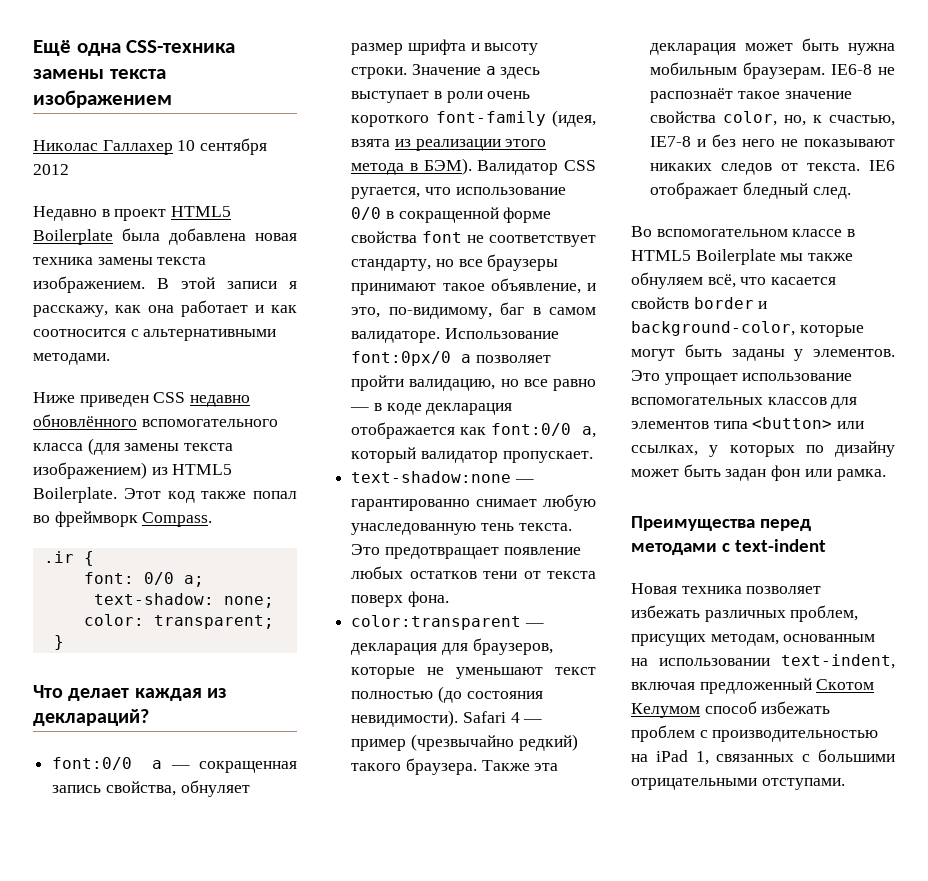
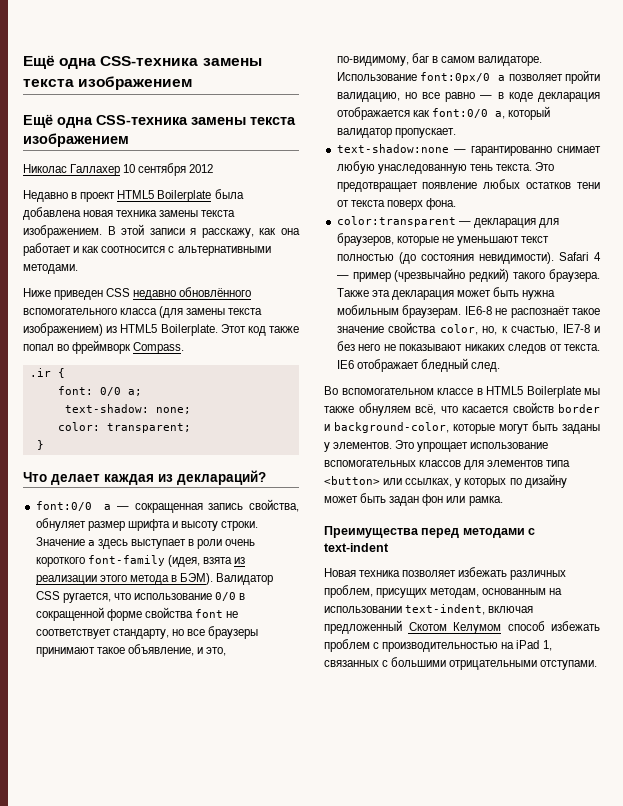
[33,40,236,56] [33,69,166,79] [33,90,172,108] Ещё одна CSS-техника замены текста изображением -> [23,55,262,69] [23,76,193,90] [23,114,296,128] [23,133,129,147] Ещё одна CSS-техника замены текста изображением // Ещё одна CSS-техника замены текста изображением

